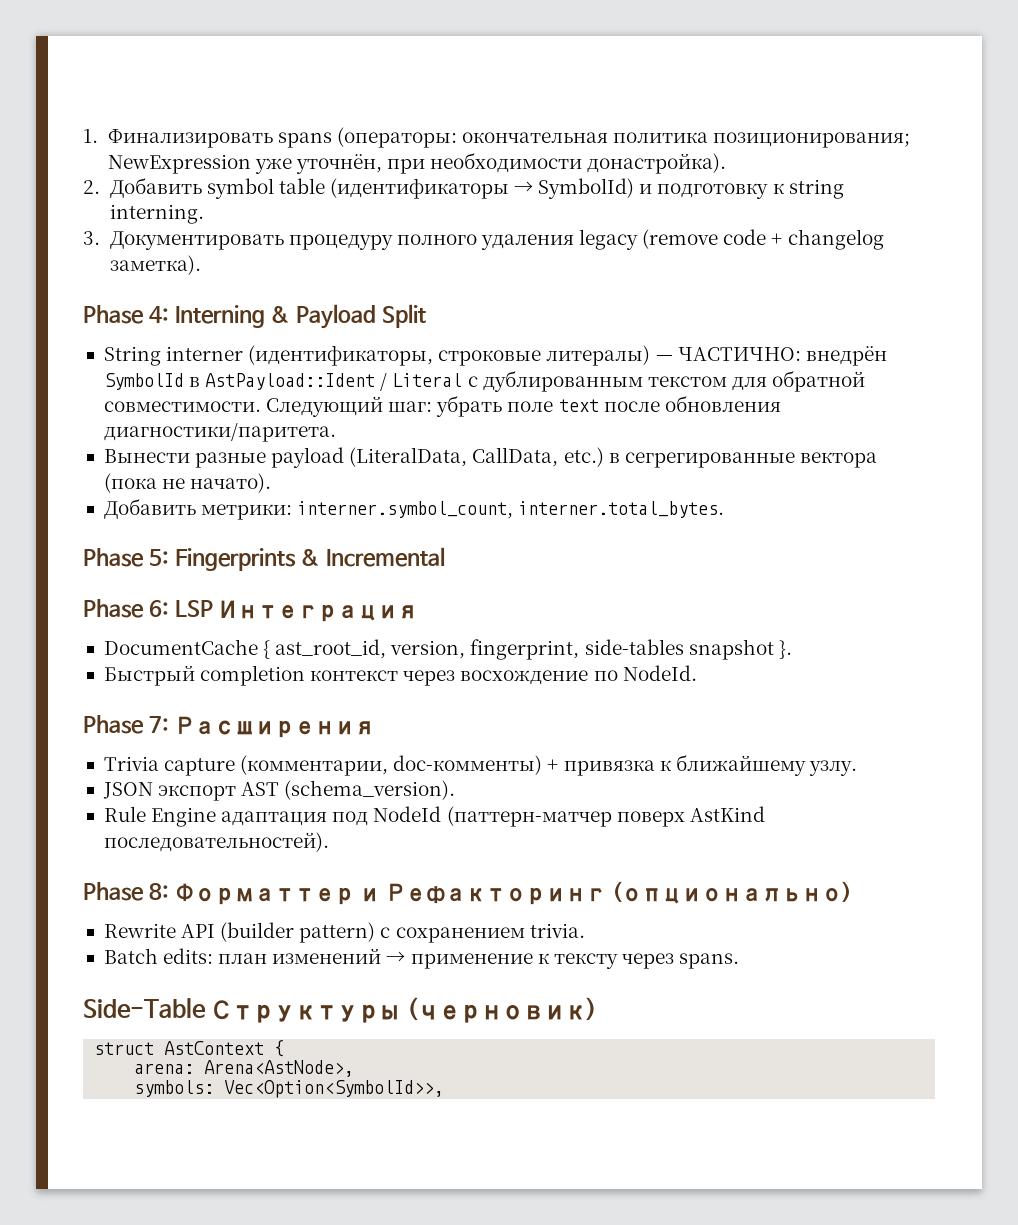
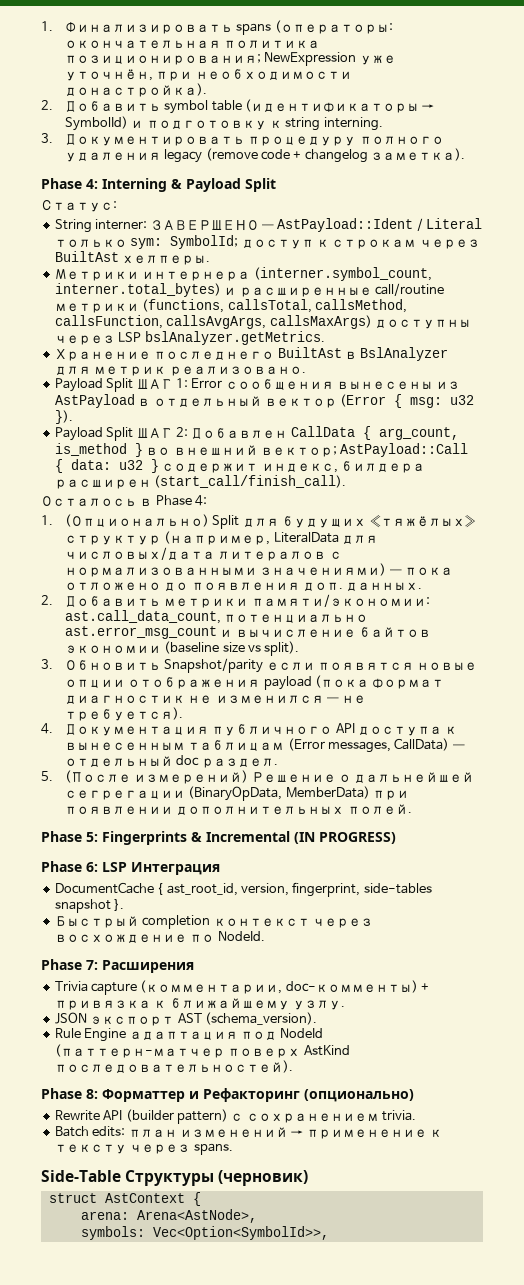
(426, 316) none -> [41,200,117,212] // Статус:
[166,345,887,366] [103,370,866,392] [103,395,781,417] [103,423,336,442] [103,447,877,468] [103,473,272,493] [103,498,725,520] interner (идентификаторы, строковые литералы) — ЧАСТИЧНО: внедрён SymbolId в AstPayload::Ident / Literal с дублированным текстом для обратной совместимости. Следующий шаг: убрать поле text после обновления диагностики/паритета. // Вынести разные payload (LiteralData, CallData, etc.) в сегрегированные вектора (пока не начато). // Добавить метрики: interner.symbol_count, interner.total_bytes. -> [95,218,482,232] [54,235,480,249] [54,251,211,265] [54,267,432,281] [54,283,444,297] [54,299,407,313] [54,315,471,329] [54,331,325,345] [54,347,449,361] [54,366,306,376] [54,378,461,392] [54,394,475,408] [54,410,73,424] [54,426,459,441] [54,443,469,457] [54,459,425,473] [54,475,347,489] [41,495,208,507] [41,514,478,529] [64,531,378,545] [64,547,342,561] [64,563,453,577] [64,582,423,591] [41,594,430,608] [64,610,369,624] [64,626,431,639] [64,641,300,656] [41,658,478,673] [64,675,445,690] [64,695,367,704] [64,707,183,721] [41,723,458,736] [64,738,465,753] [64,755,278,768] [41,770,475,784] [64,786,409,801] [64,804,412,815] interner: ЗАВЕРШЕНО — AstPayload::Ident / Literal только sym: SymbolId; доступ к строкам через BuiltAst хелперы. // Метрики интернера (interner.symbol_count, interner.total_bytes) и расширенные call/routine метрики (functions, callsTotal, callsMethod, callsFunction, callsAvgArgs, callsMaxArgs) доступны через LSP bslAnalyzer.getMetrics. // Хранение последнего BuiltAst в BslAnalyzer для метрик реализовано. // Payload Split ШАГ 1: Error сообщения вынесены из AstPayload в отдельный вектор (Error { msg: u32 }). // Payload Split ШАГ 2: Добавлен CallData { arg_count, is_method } во внешний вектор; AstPayload::Call { data: u32 } содержит индекс, билдера расширен (start_call/finish_call). // Осталось в Phase 4: // 1. (Опционально) Split для будущих «тяжёлых» структур (например, LiteralData для числовых/дата литералов с нормализованными значениями) — пока отложено до появления доп. данных. // 2. Добавить метрики памяти/экономии: ast.call_data_count, потенциально ast.error_msg_count и вычисление байтов экономии (baseline size vs split). // 3. Обновить Snapshot/parity если появятся новые опции отображения payload (пока формат диагностик не изменился — не требуется). // 4. Документация публичного API доступа к вынесенным таблицам (Error messages, CallData) — отдельный doc раздел. // 5. (После измерений) Решение о дальнейшей сегрегации (BinaryOpData, MemberData) при появлении дополнительных полей.
(446, 557) none -> [294,832,396,844] (IN PROGRESS)

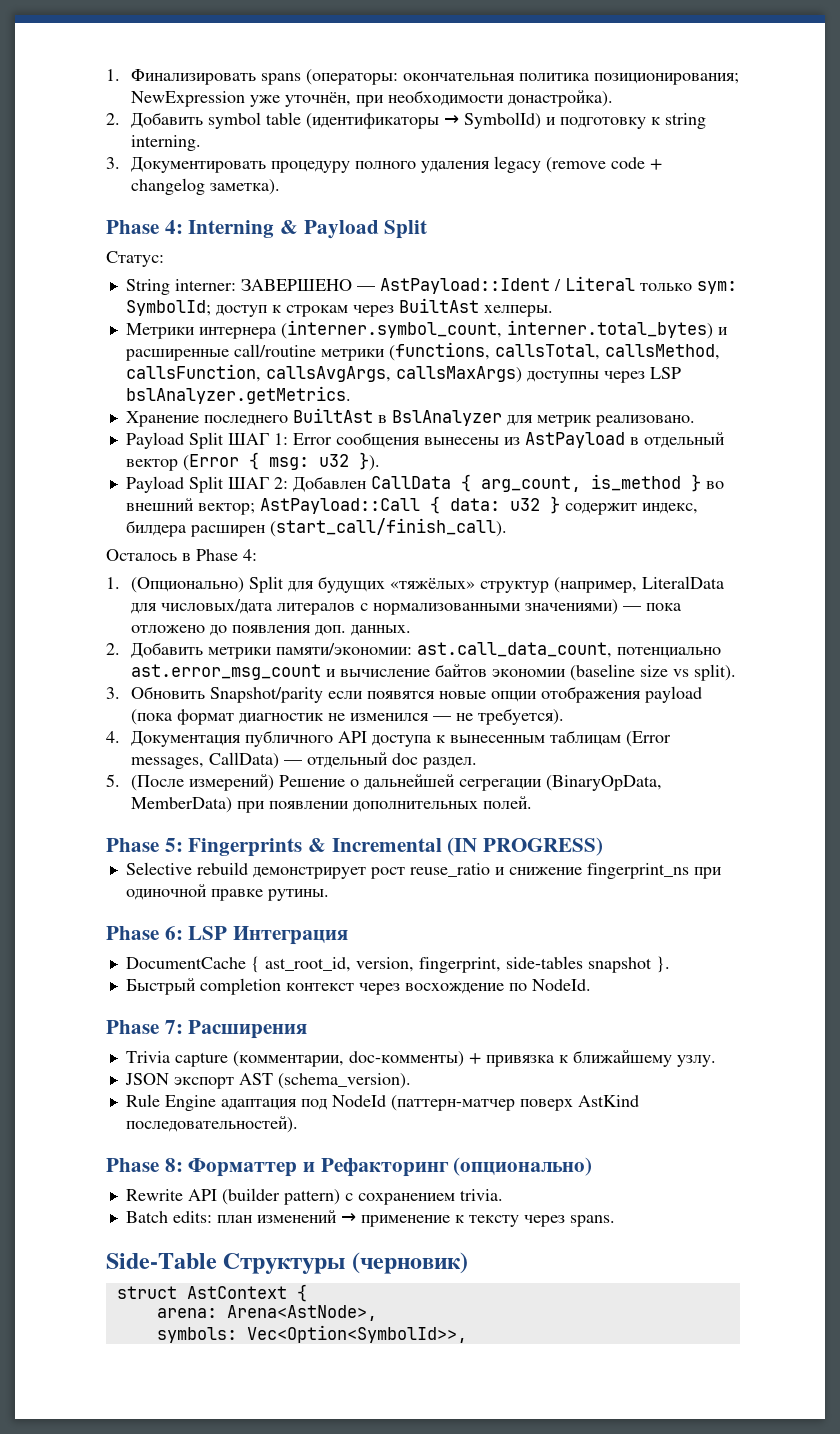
(396, 838) none -> [125,862,722,879] [125,884,329,901] // Selective rebuild демонстрирует рост reuse_ratio и снижение fingerprint_ns при одиночной правке рутины.

